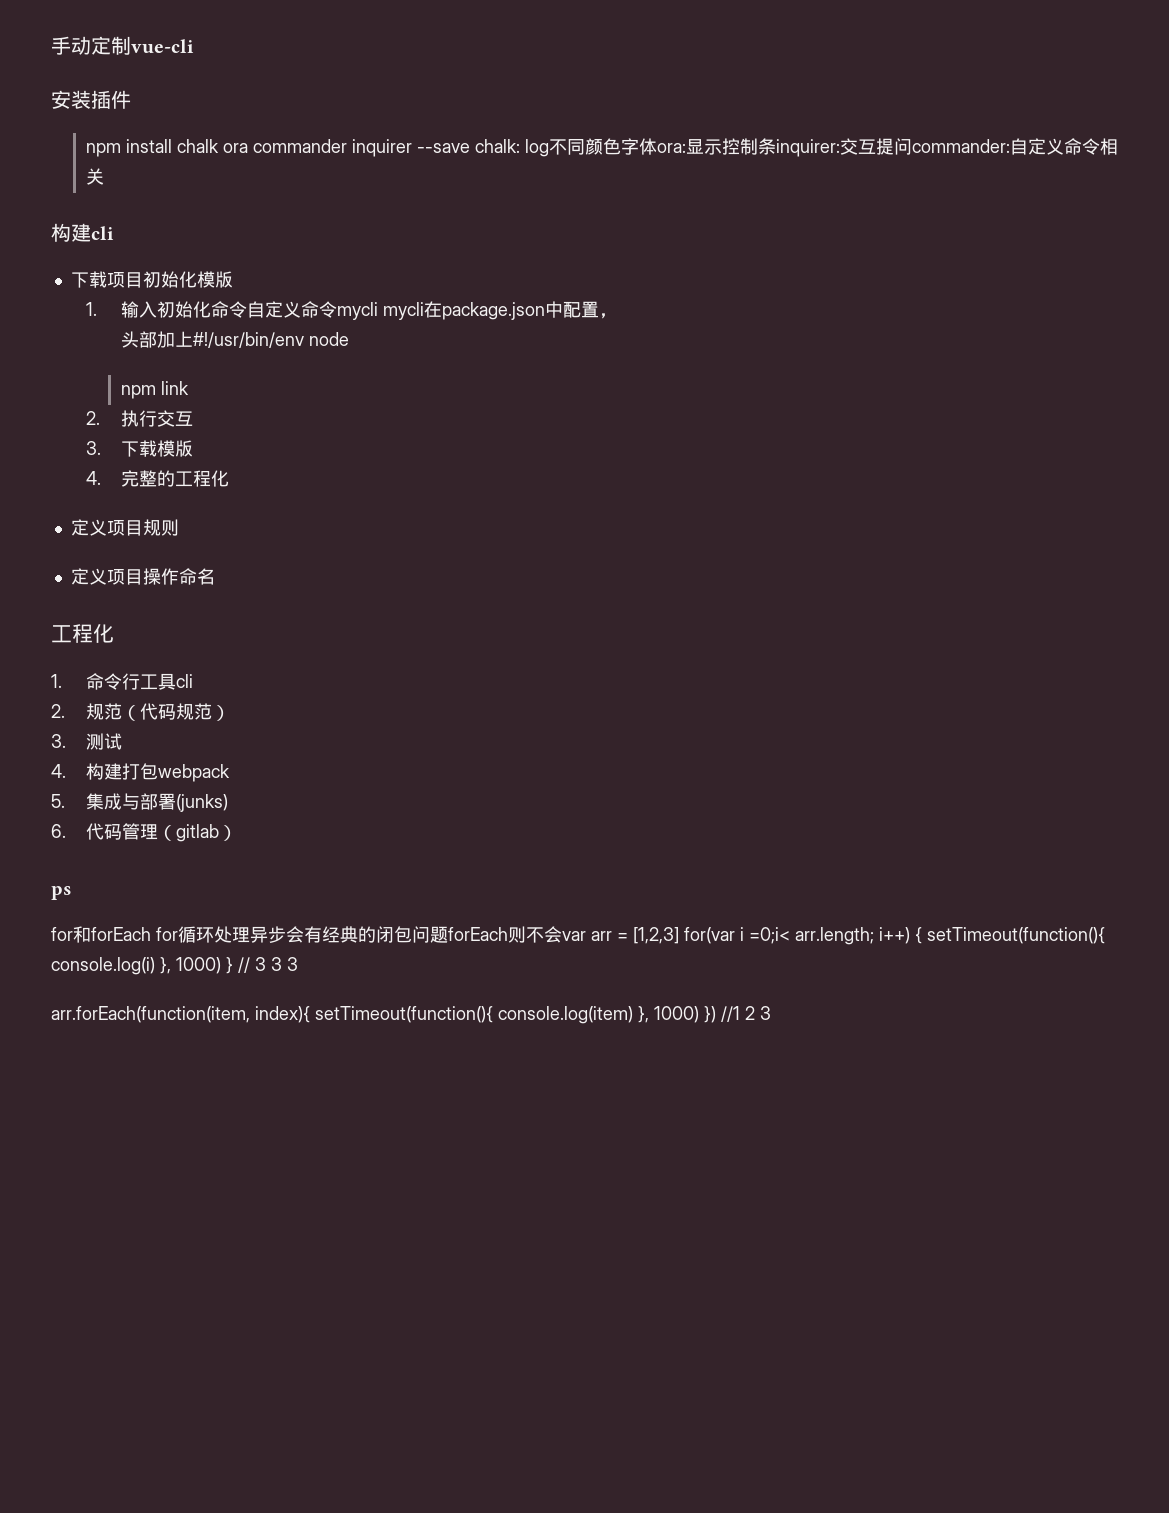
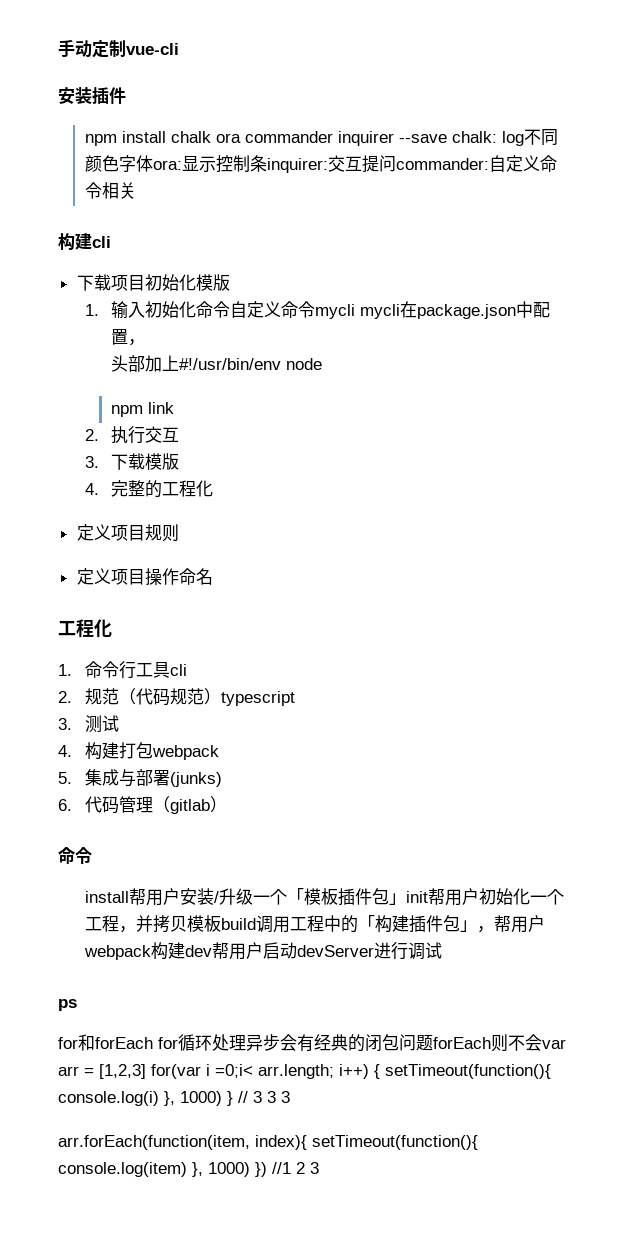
(230, 713) none -> [220,691,295,706] typescript
(237, 833) none -> [58,847,92,865] [84,888,564,906] [84,915,545,933] [83,942,442,960] // 命令 // install帮用户安装/升级一个「模板插件包」init帮用户初始化一个工程，并拷贝模板build调用工程中的「构建插件包」，帮用户webpack构建dev帮用户启动devServer进行调试

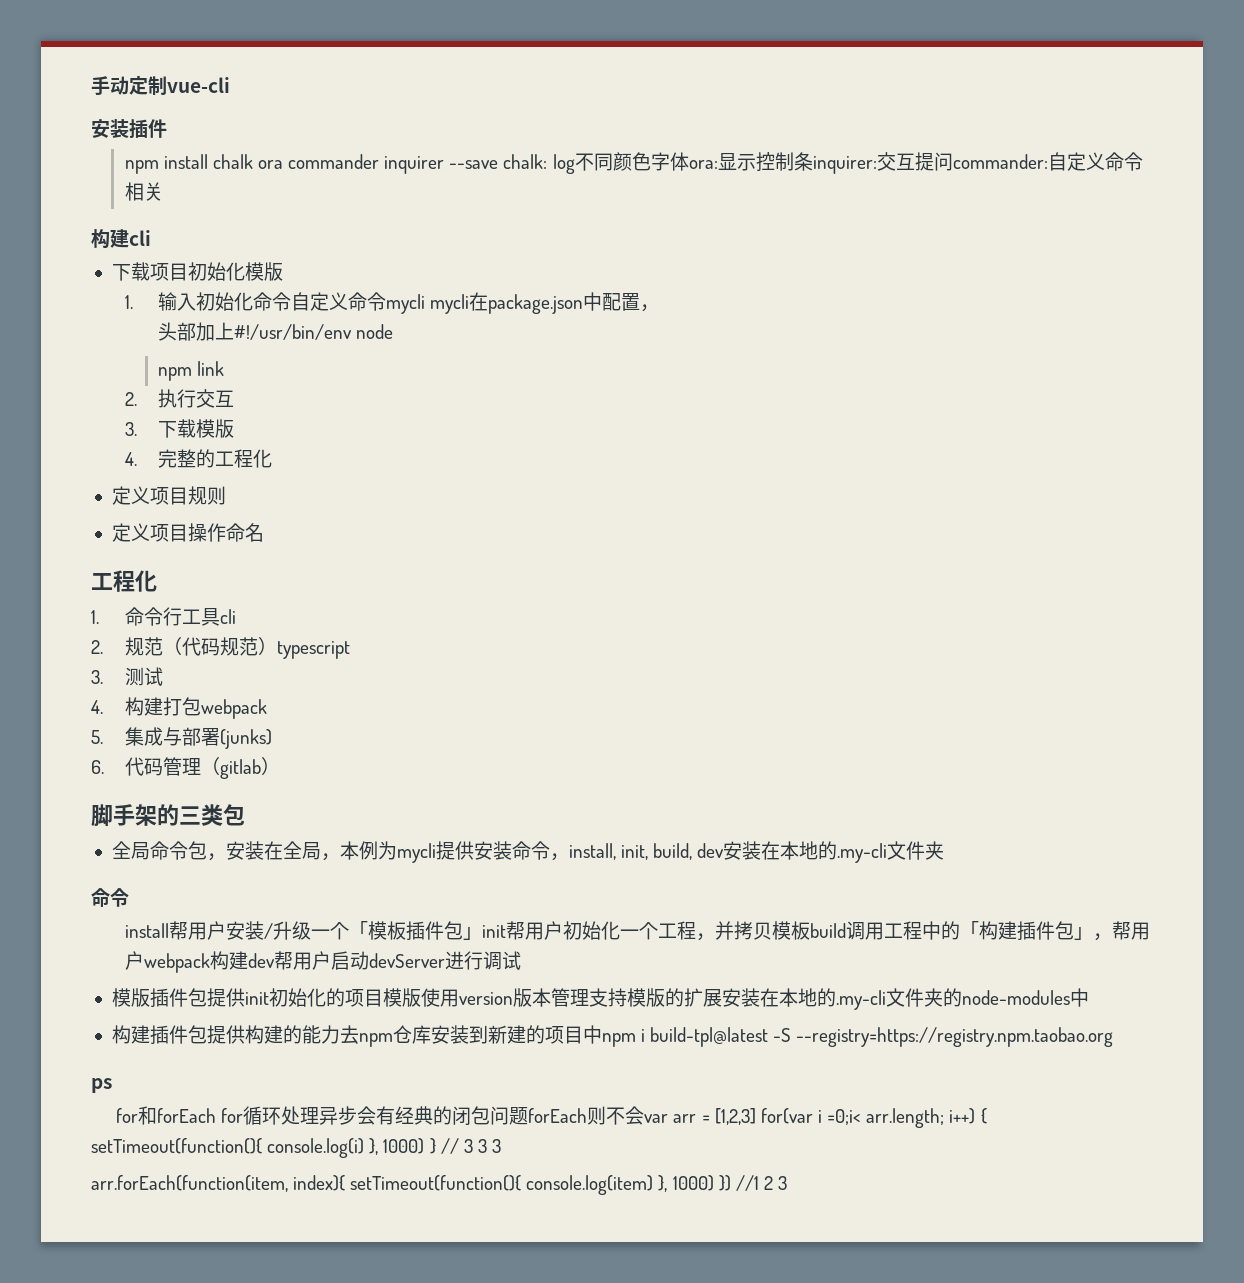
(227, 804) none -> [91,804,245,827] [111,841,945,863] // 脚手架的三类包 // 全局命令包，安装在全局，本例为mycli提供安装命令，install, init, build, dev安装在本地的.my-cli文件夹
(442, 950) none -> [111,988,1089,1010] [111,1025,1114,1047] // 模版插件包提供init初始化的项目模版使用version版本管理支持模版的扩展安装在本地的.my-cli文件夹的node-modules中 // 构建插件包提供构建的能力去npm仓库安装到新建的项目中npm i build-tpl@latest -S --registry=https://registry.npm.taobao.org

